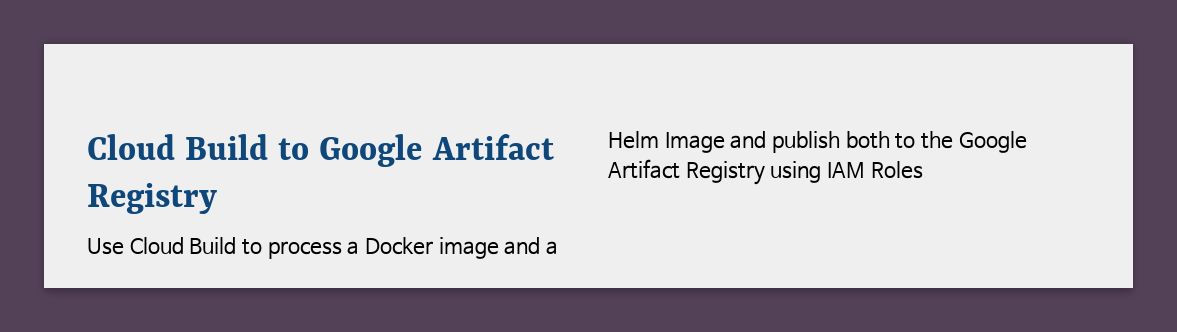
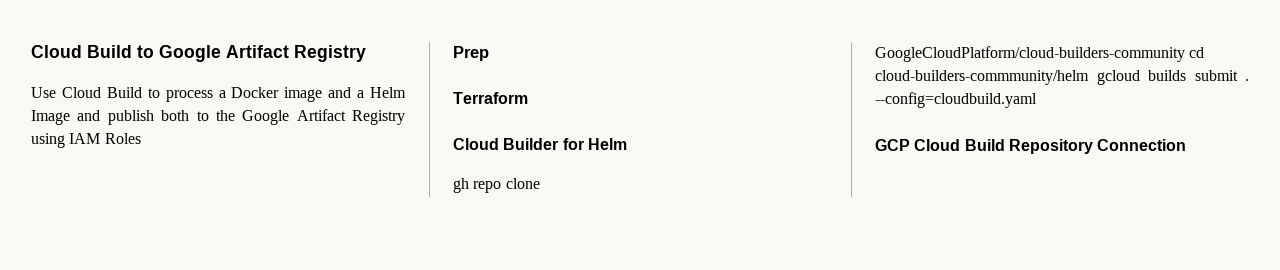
(923, 170) none -> [453,46,489,61] [453,92,528,104] [453,138,627,150] [453,178,540,193] [875,46,1205,62] [875,70,1249,85] [875,92,1037,108] [875,139,1187,154] // Prep // Terraform // Cloud Builder for Helm // gh repo clone GoogleCloudPlatform/cloud-builders-community cd cloud-builders-commmunity/helm gcloud builds submit . --config=cloudbuild.yaml // GCP Cloud Build Repository Connection

